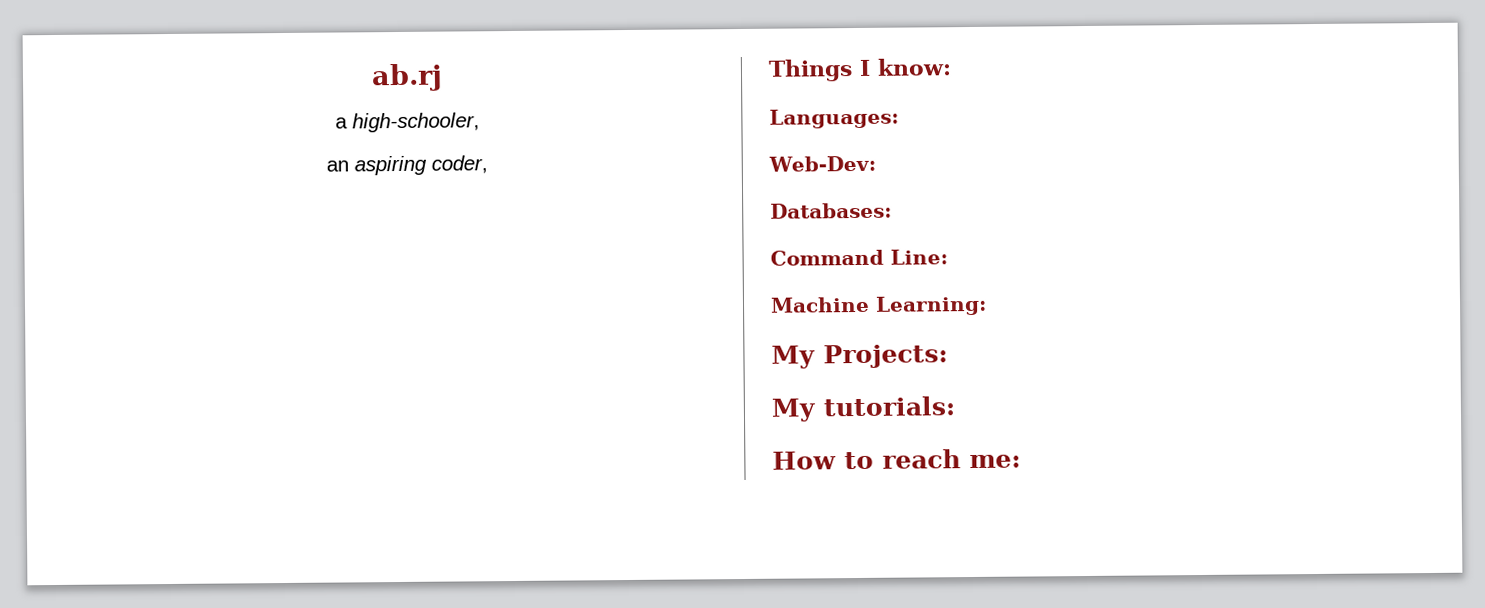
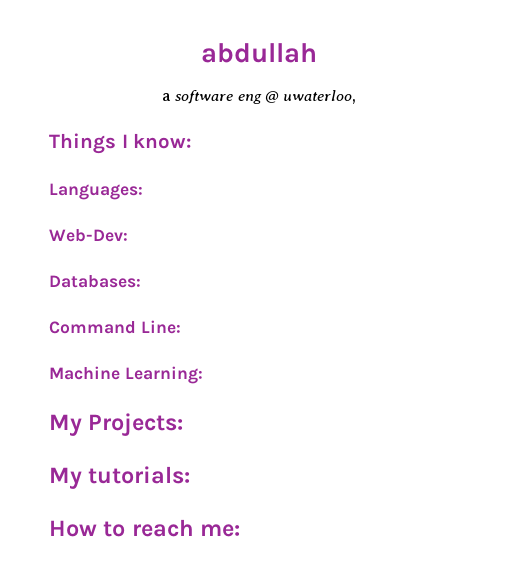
[370,63,443,92] ab.rj -> [201,43,317,63] abdullah
[351,112,480,133] [326,155,488,176] high-schooler, // an aspiring coder, -> [175,90,357,104] software eng @ uwaterloo,

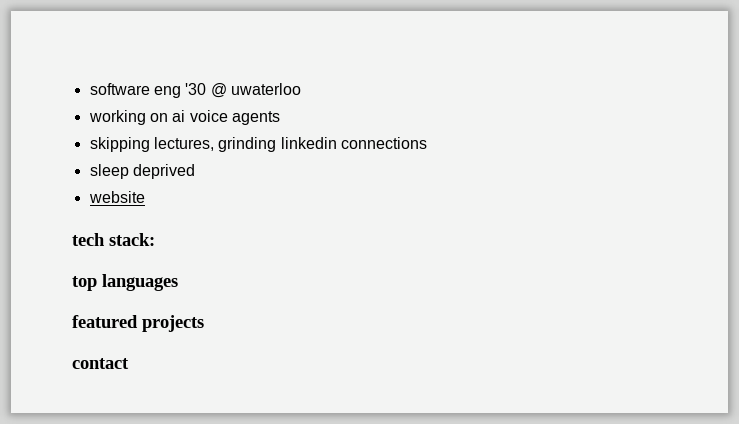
[201,43,317,63] [161,90,357,104] [49,133,193,154] [49,183,143,200] [49,229,128,242] [49,275,141,288] [49,320,181,334] [49,366,203,384] [49,413,184,436] [49,466,191,489] [49,519,241,537] abdullah // a software eng @ uwaterloo, // Things I know: // Languages: // Web-Dev: // Databases: // Command Line: // Machine Learning: // My Projects: // My tutorials: // How to reach me: -> [89,83,301,98] [88,110,280,125] [89,137,427,152] [89,164,195,179] [88,191,145,203] [72,233,155,246] [72,274,178,291] [72,315,204,332] [72,358,129,369] software eng '30 @ uwaterloo // working on ai voice agents // skipping lectures, grinding linkedin connections // sleep deprived // website // tech stack: // top languages // featured projects // contact

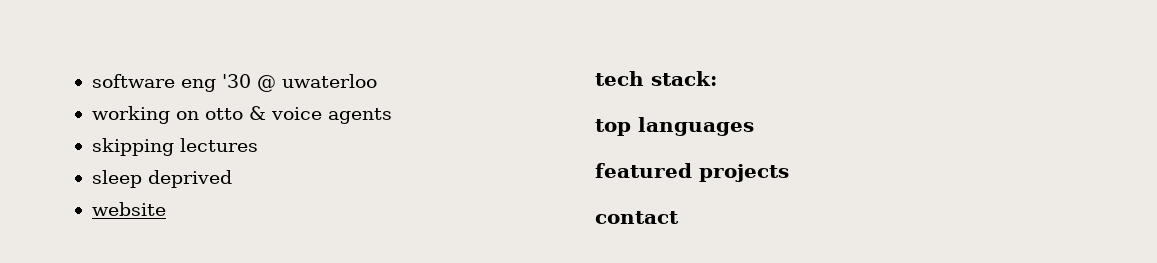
[172,110,186,122] ai -> [204,106,266,120] otto &
[153,137,427,152] lectures, grinding linkedin connections -> [179,138,258,152] lectures

